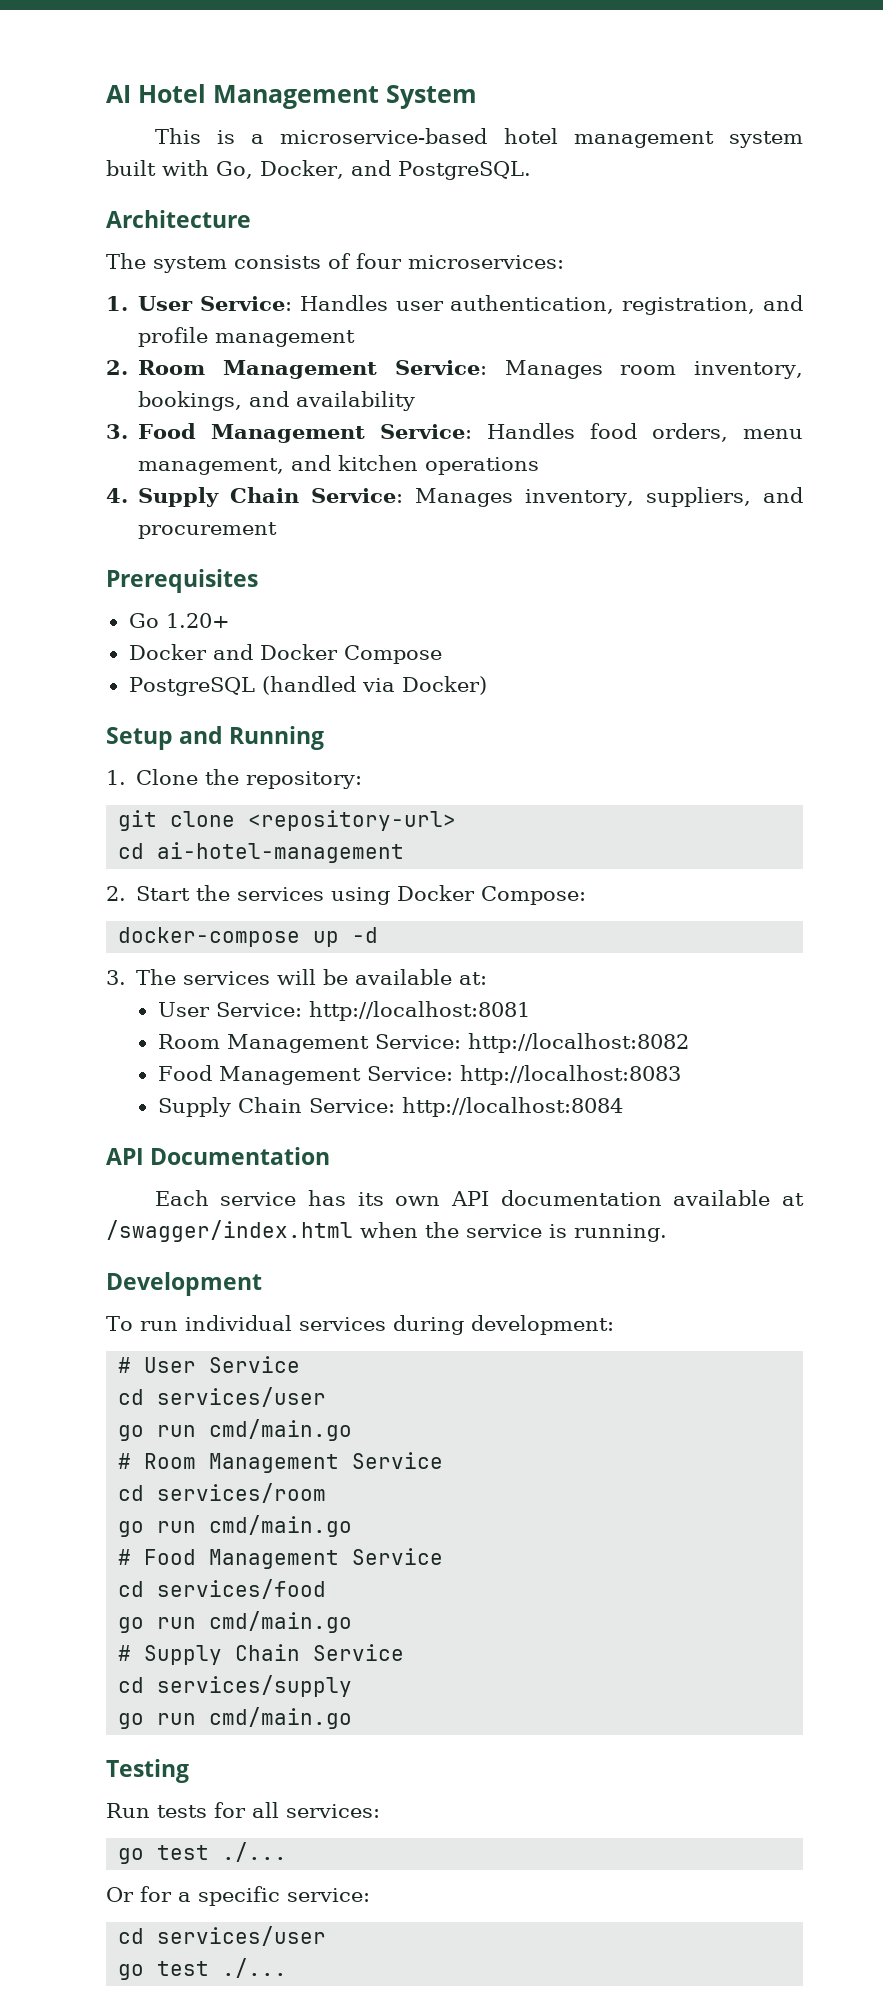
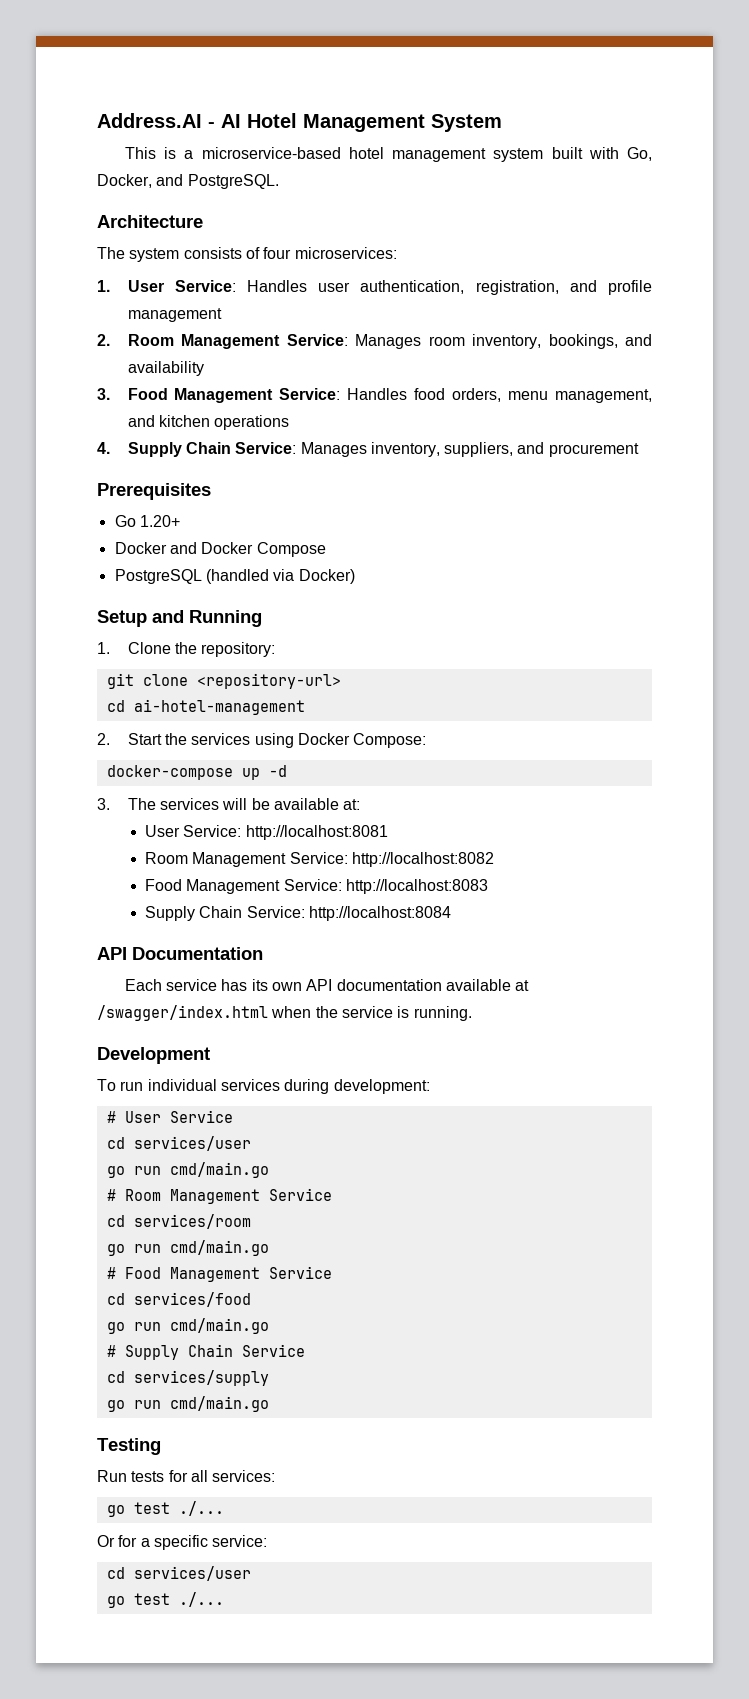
(106, 94) none -> [97,113,215,128] Address.AI -

